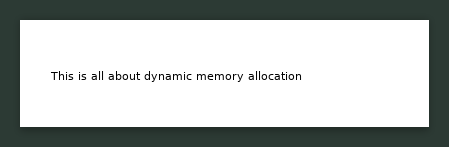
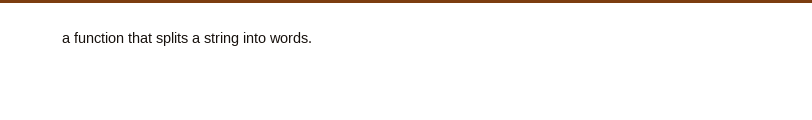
[50,71,302,82] This is all about dynamic memory allocation -> [62,32,312,46] a function that splits a string into words.

